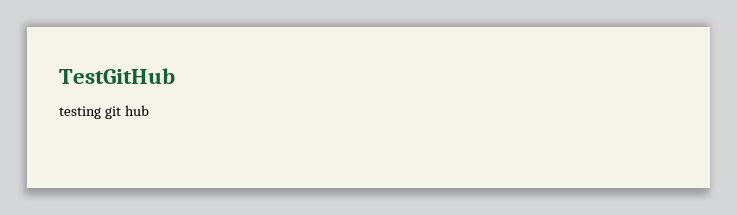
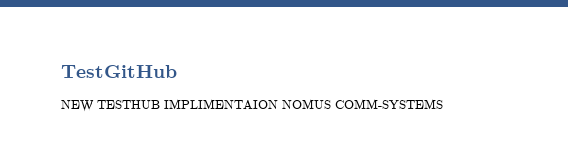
[59,105,149,119] testing git hub -> [61,99,443,112] NEW TESTHUB IMPLIMENTAION NOMUS COMM-SYSTEMS

